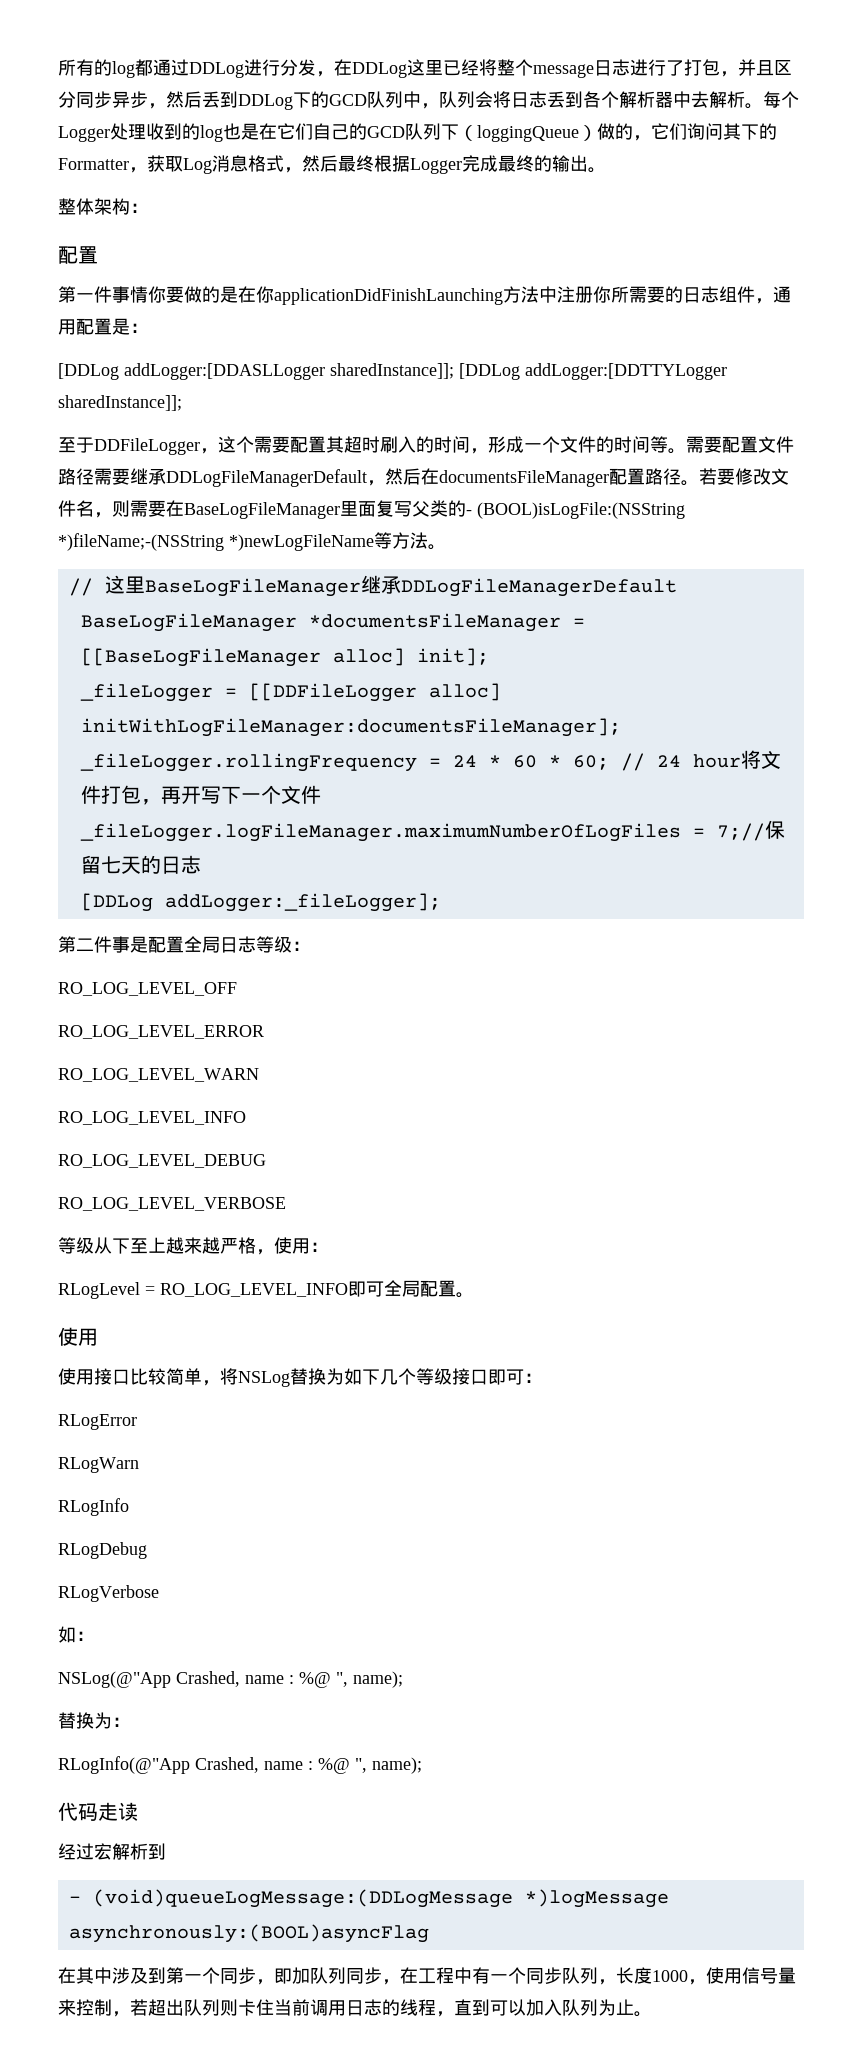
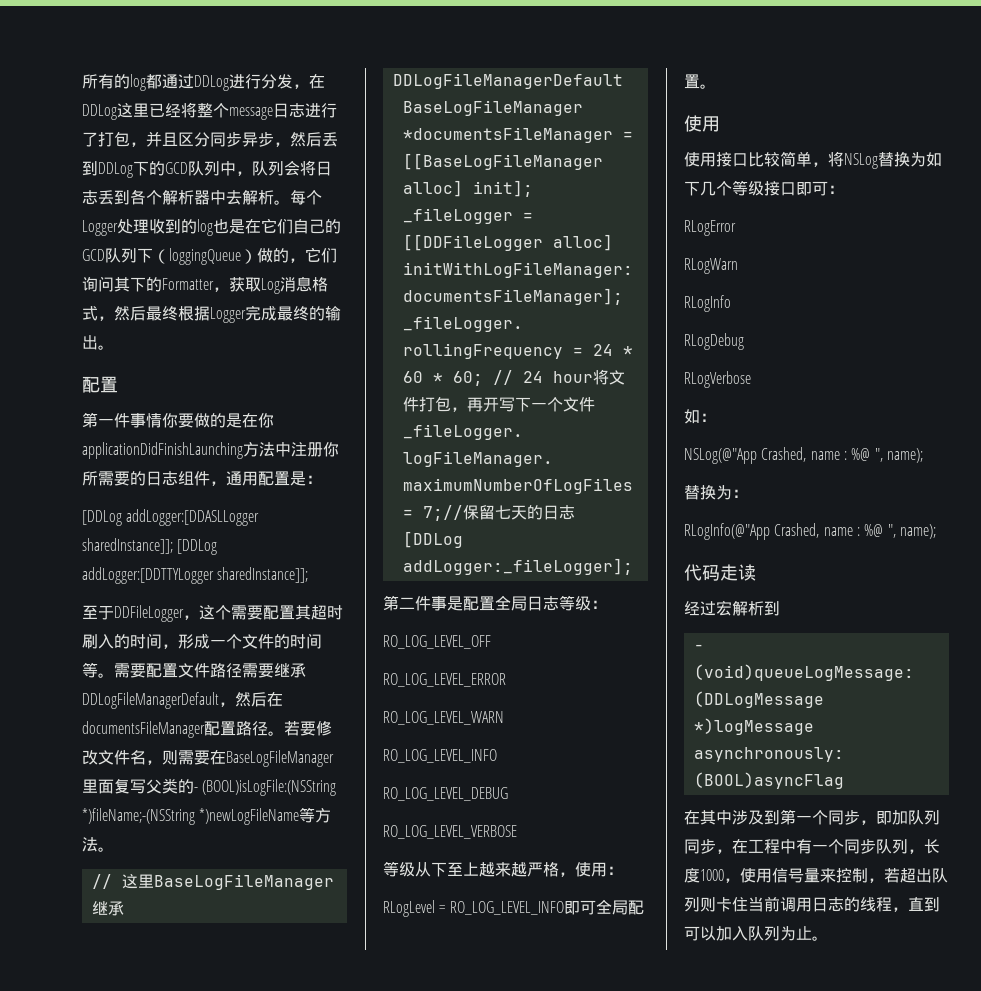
[58,198,148,215] // 整体架构： -> (114, 347) none

